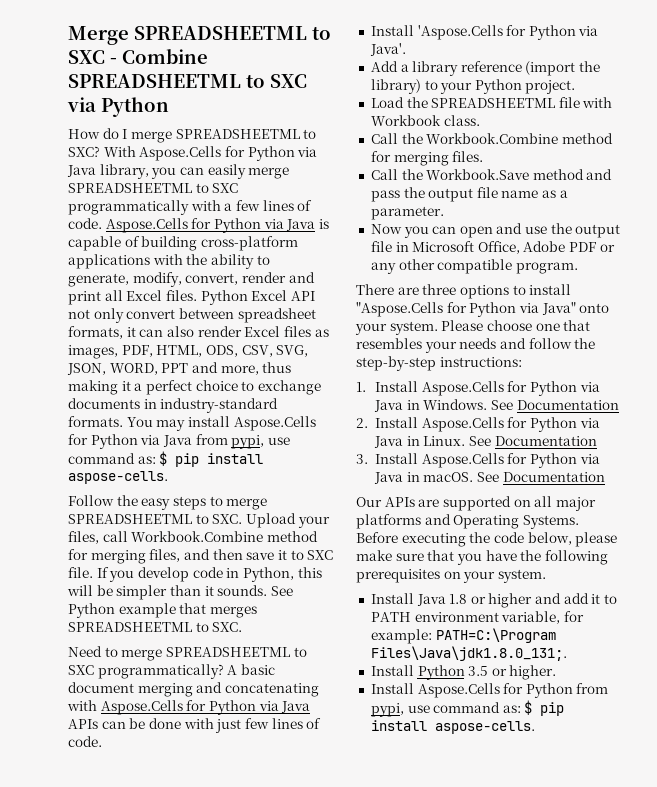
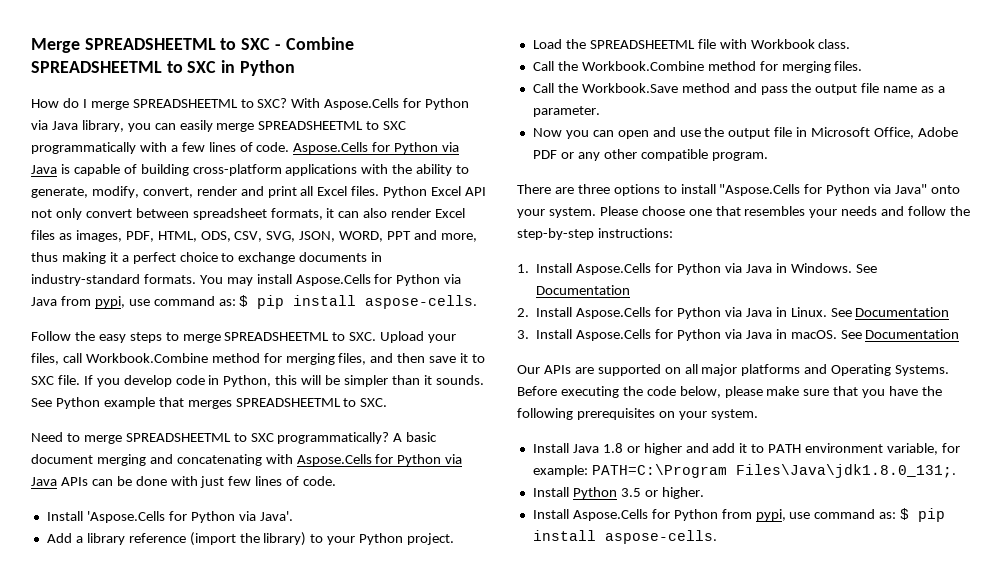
[67,97,96,112] via -> [221,60,236,73] in

